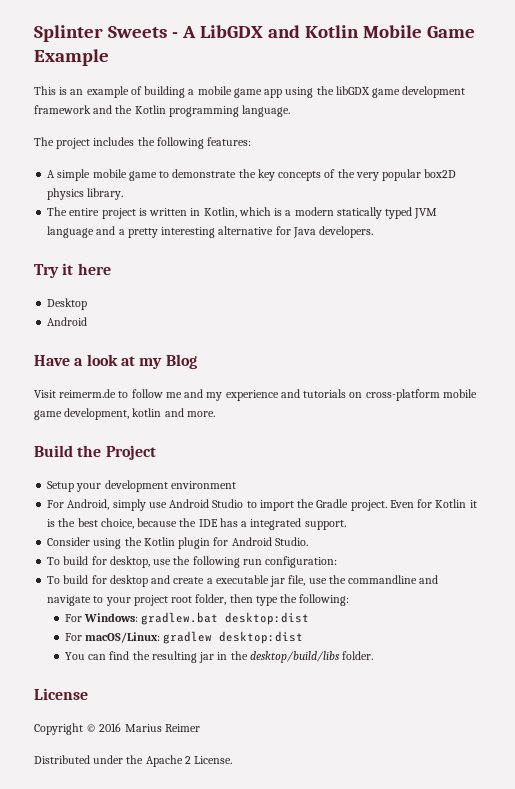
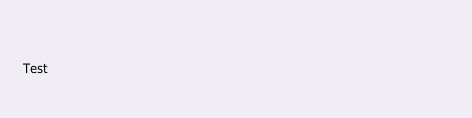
[34,25,475,42] [34,49,109,66] [34,86,466,98] [34,105,291,117] [34,137,252,149] [47,169,457,181] [47,188,124,200] [47,207,438,219] [47,226,374,238] [34,263,111,278] [47,298,88,310] [47,317,88,326] [34,354,197,369] [34,389,477,401] [34,408,215,420] [34,445,156,460] [47,480,236,492] [47,499,477,511] [47,518,346,530] [47,537,308,549] [47,556,338,568] [47,575,439,587] [47,594,350,606] [64,612,310,625] [64,631,304,644] [64,651,374,663] [34,688,88,700] [34,723,200,735] [34,755,233,767] Splinter Sweets - A LibGDX and Kotlin Mobile Game Example // This is an example of building a mobile game app using the libGDX game development framework and the Kotlin programming language. // The project includes the following features: // A simple mobile game to demonstrate the key concepts of the very popular box2D physics library. // The entire project is written in Kotlin, which is a modern statically typed JVM language and a pretty interesting alternative for Java developers. // Try it here // Desktop // Android // Have a look at my Blog // Visit reimerm.de to follow me and my experience and tutorials on cross-platform mobile game development, kotlin and more. // Build the Project // Setup your development environment // For Android, simply use Android Studio to import the Gradle project. Even for Kotlin it is the best choice, because the IDE has a integrated support. // Consider using the Kotlin plugin for Android Studio. // To build for desktop, use the following run configuration: // To build for desktop and create a executable jar file, use the commandline and navigate to your project root folder, then type the following: // For Windows: gradlew.bat desktop:dist // For macOS/Linux: gradlew desktop:dist // You can find the resulting jar in the desktop/build/libs folder. // License // Copyright © 2016 Marius Reimer // Distributed under the Apache 2 License. -> [22,63,48,74] Test

